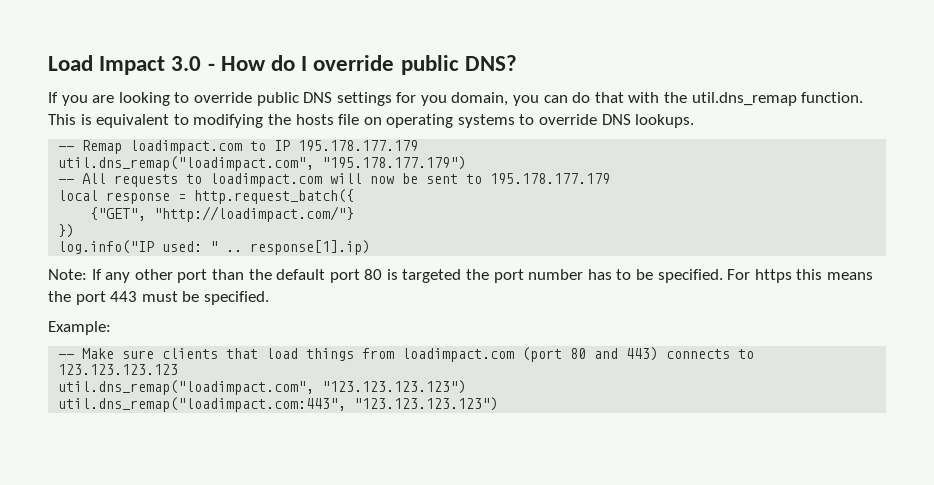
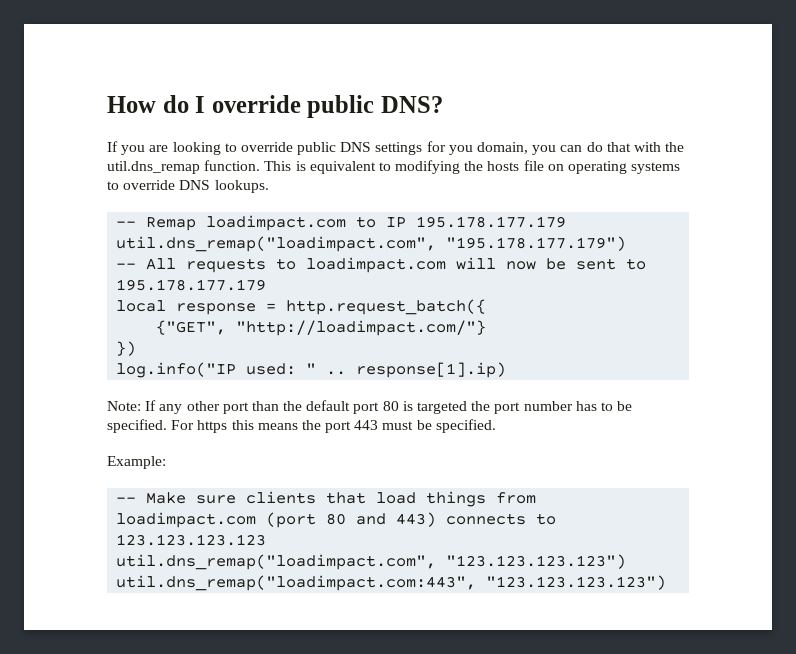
[48,55,215,75] Load Impact 3.0 - -> (107, 104) none

